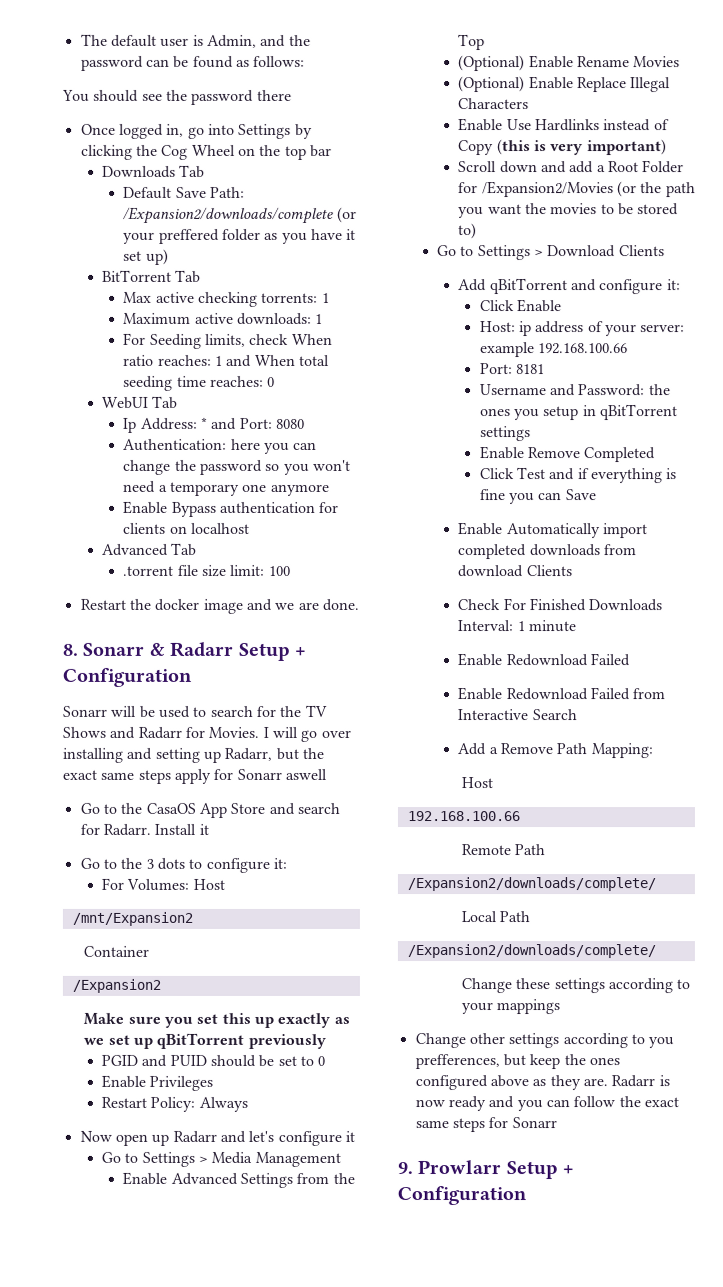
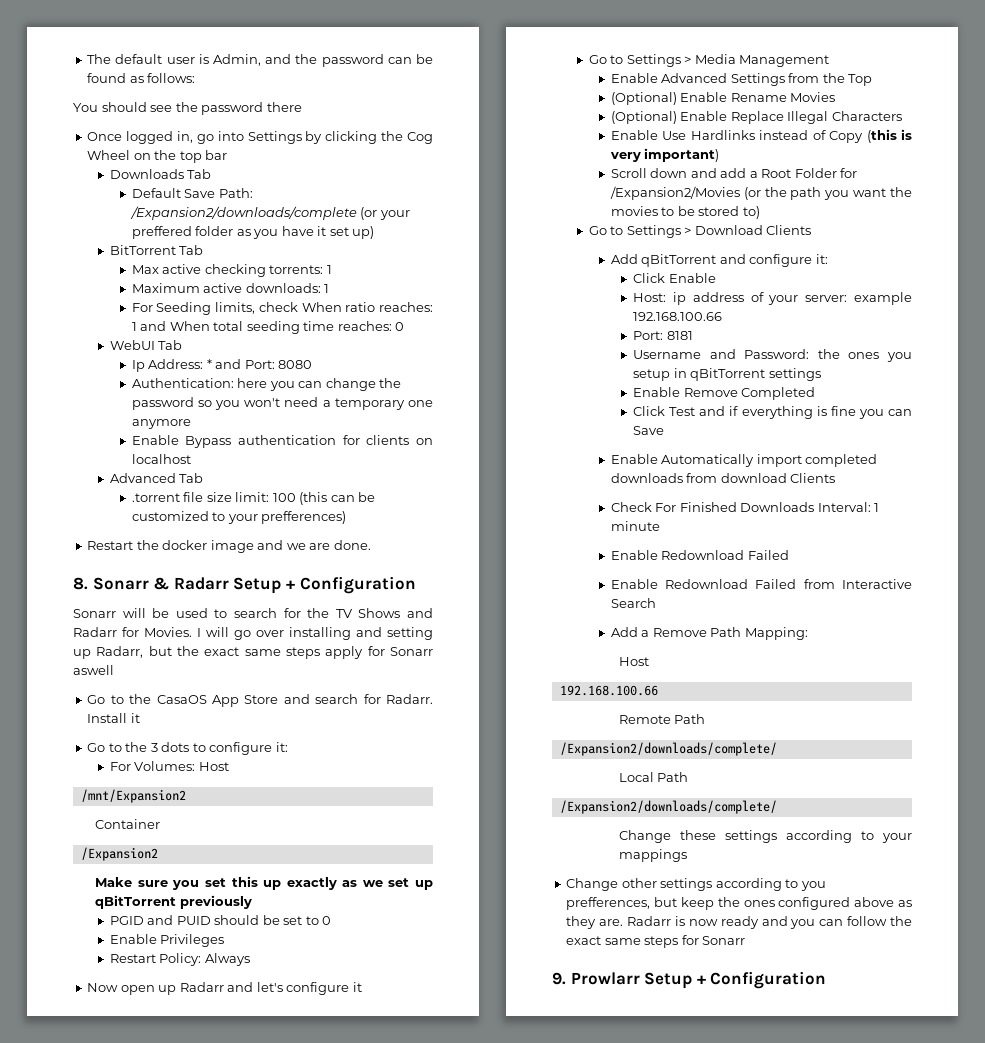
(291, 570) none -> [299,492,376,505] [131,511,347,524] (this can be customized to your prefferences)

